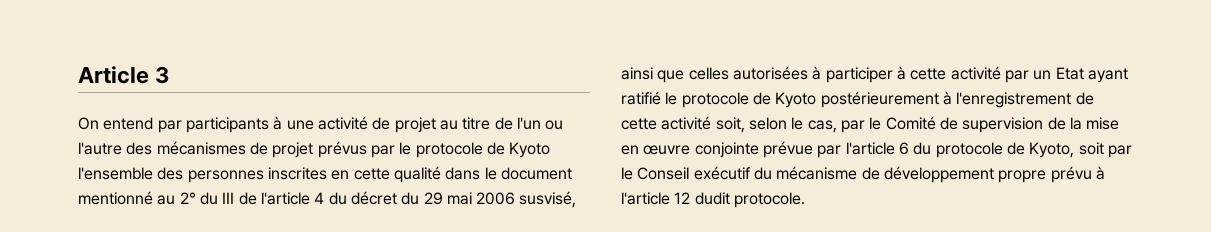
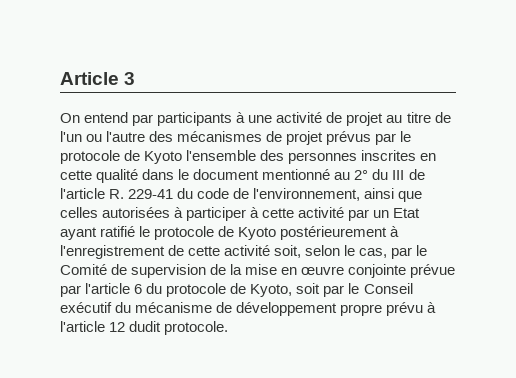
[314,191,577,208] 4 du décret du 29 mai 2006 susvisé, -> [109,188,361,201] R. 229-41 du code de l'environnement,

